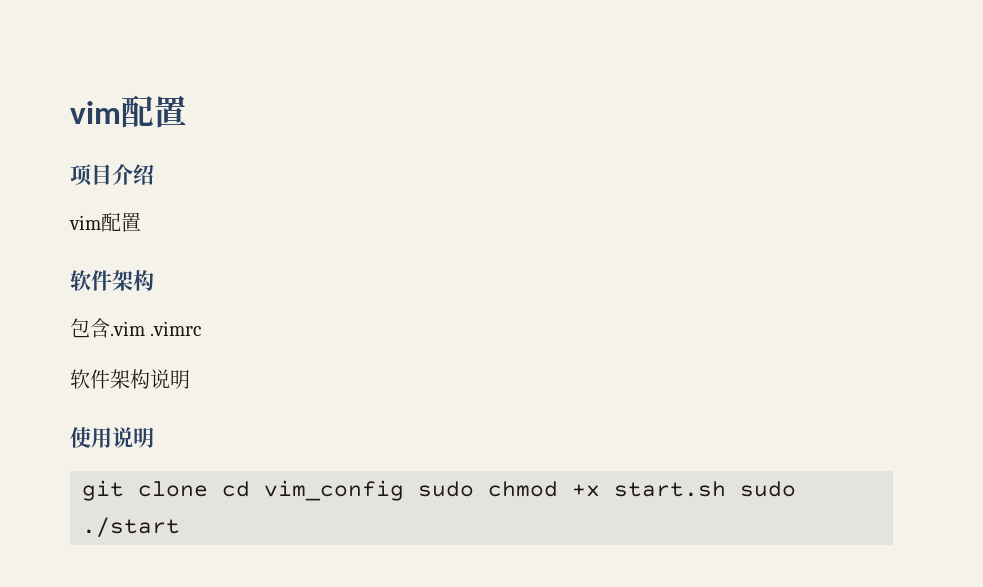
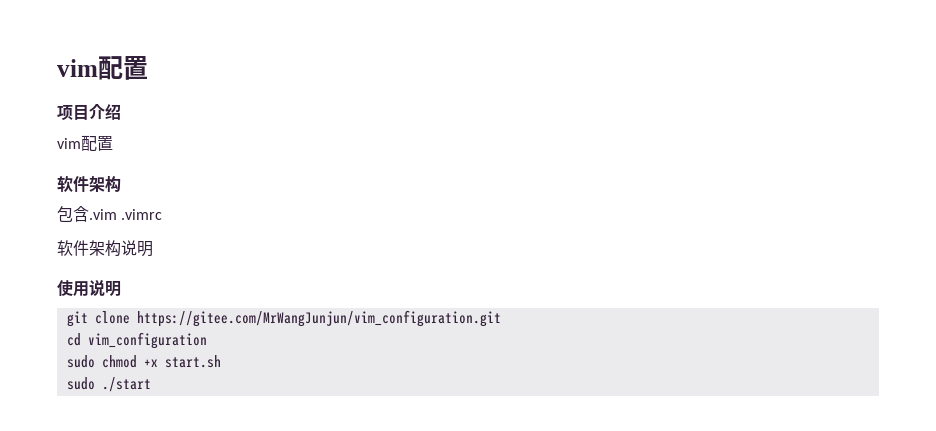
[222,480,404,501] cd vim_config -> [136,310,501,327] [66,332,207,349] https://gitee.com/MrWangJunjun/vim_configuration.git // cd vim_configuration //
(726, 489) none -> (221, 361) //

